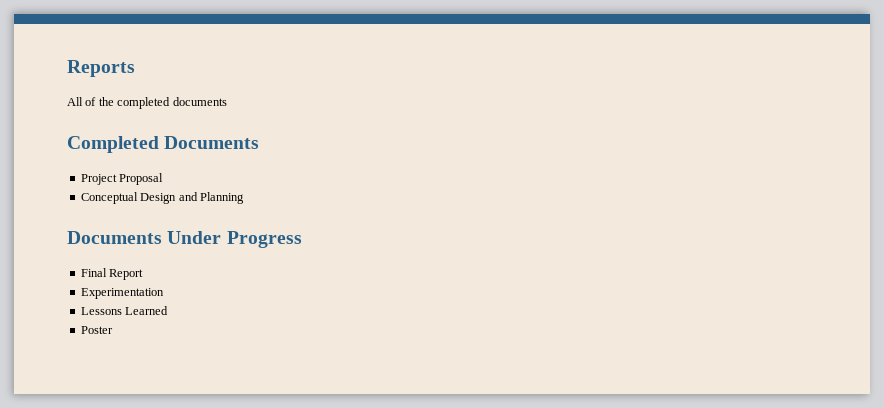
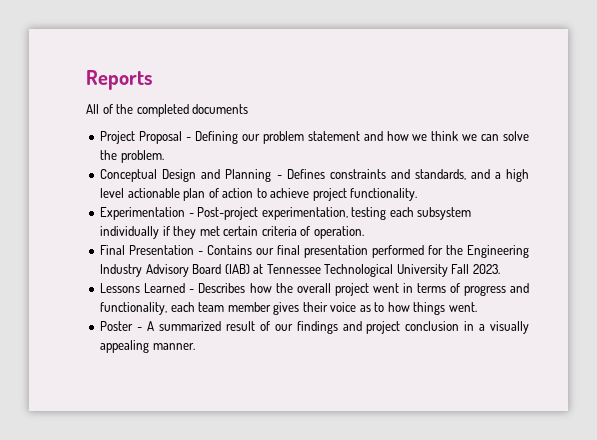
[67,136,260,153] // Completed Documents -> (249, 109) none
[80,192,244,204] [67,231,302,248] [80,268,144,280] [80,288,164,299] [80,306,169,315] [80,326,113,334] // Conceptual Design and Planning // Documents Under Progress // Final Report // Experimentation // Lessons Learned // Poster -> [186,131,529,144] [100,150,164,163] [100,169,529,182] [100,188,418,201] [100,207,472,220] [100,226,364,239] [100,245,529,258] [100,264,500,277] [100,283,530,296] [100,302,477,315] [100,321,529,334] [100,340,195,353] - Defining our problem statement and how we think we can solve the problem. // Conceptual Design and Planning - Defines constraints and standards, and a high level actionable plan of action to achieve project functionality. // Experimentation - Post-project experimentation, testing each subsystem individually if they met certain criteria of operation. // Final Presentation - Contains our final presentation performed for the Engineering Industry Advisory Board (IAB) at Tennessee Technological University Fall 2023. // Lessons Learned - Describes how the overall project went in terms of progress and functionality, each team member gives their voice as to how things went. // Poster - A summarized result of our findings and project conclusion in a visually appealing manner.

